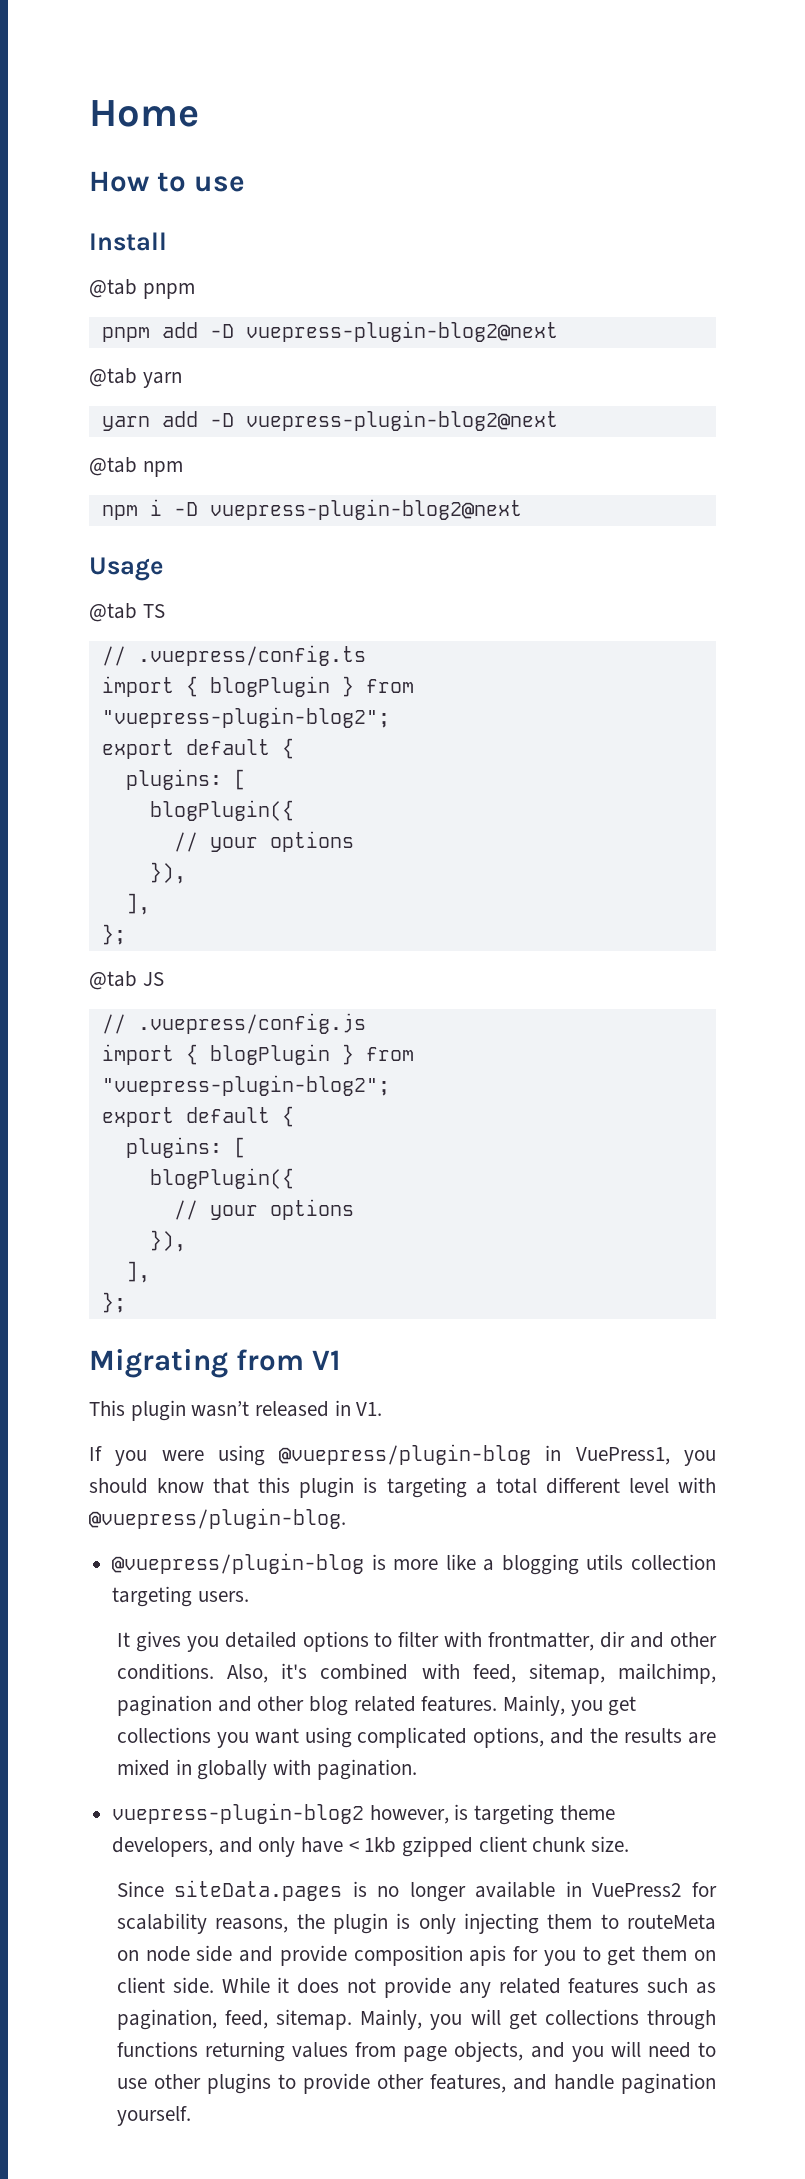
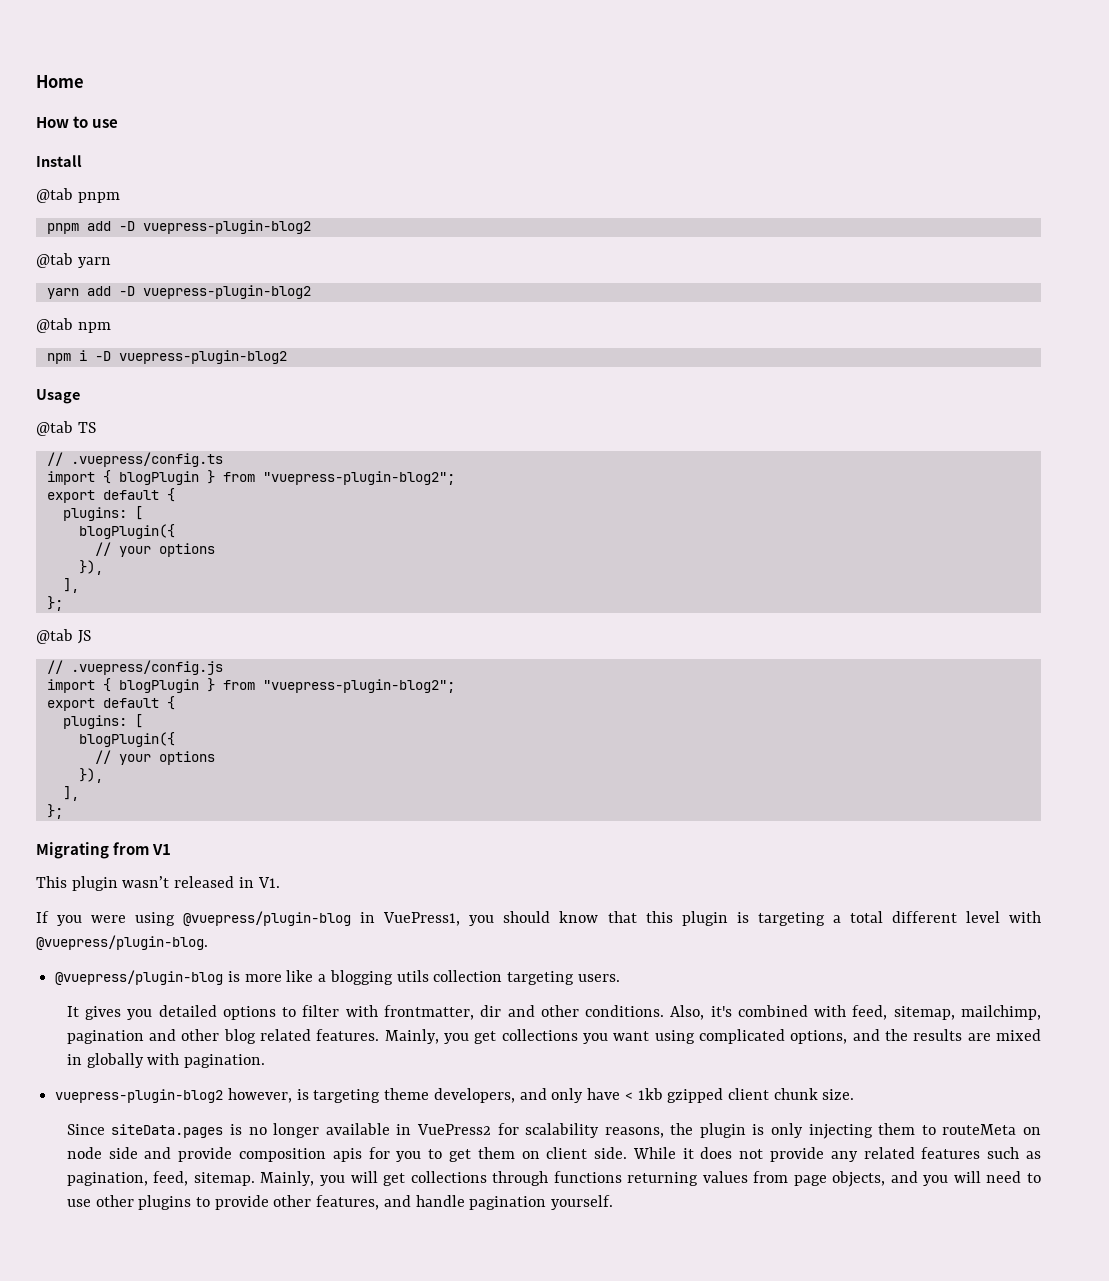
[245,321,558,342] vuepress-plugin-blog2@next -> [142,220,311,234] vuepress-plugin-blog2
[245,410,558,431] vuepress-plugin-blog2@next -> [142,285,311,299] vuepress-plugin-blog2
[209,499,522,520] vuepress-plugin-blog2@next -> [118,350,287,364] vuepress-plugin-blog2

